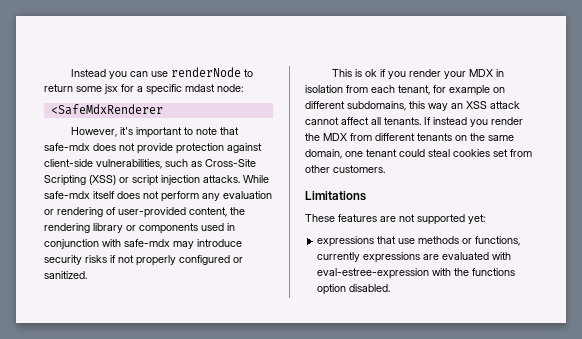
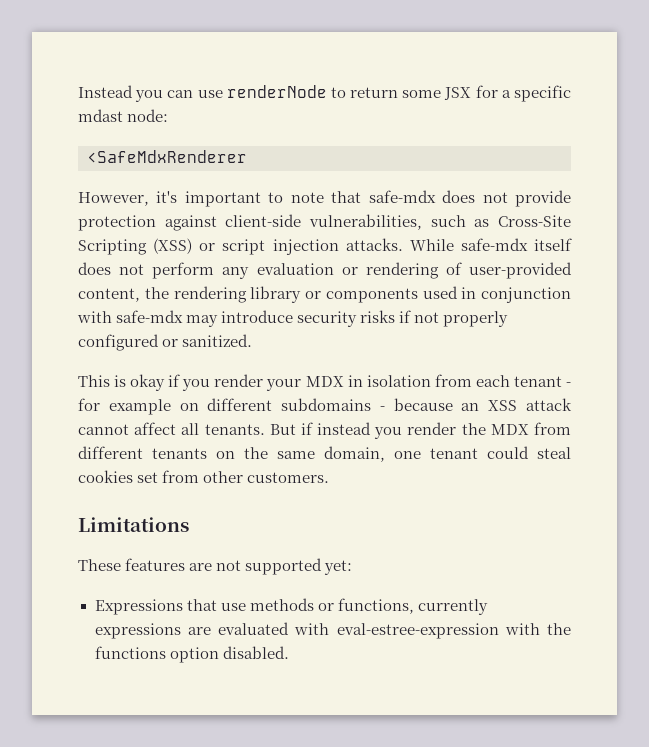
[104,84,118,94] jsx -> [444,87,472,100] JSX
[364,69,377,77] ok -> [130,374,166,391] okay
[398,85,430,95] tenant, -> [513,376,572,387] tenant -
[347,101,448,111] subdomains, this way -> [281,398,453,411] subdomains - because
[424,117,431,125] If -> [269,422,313,435] But if
[317,236,375,247] expressions -> [94,599,183,615] Expressions

